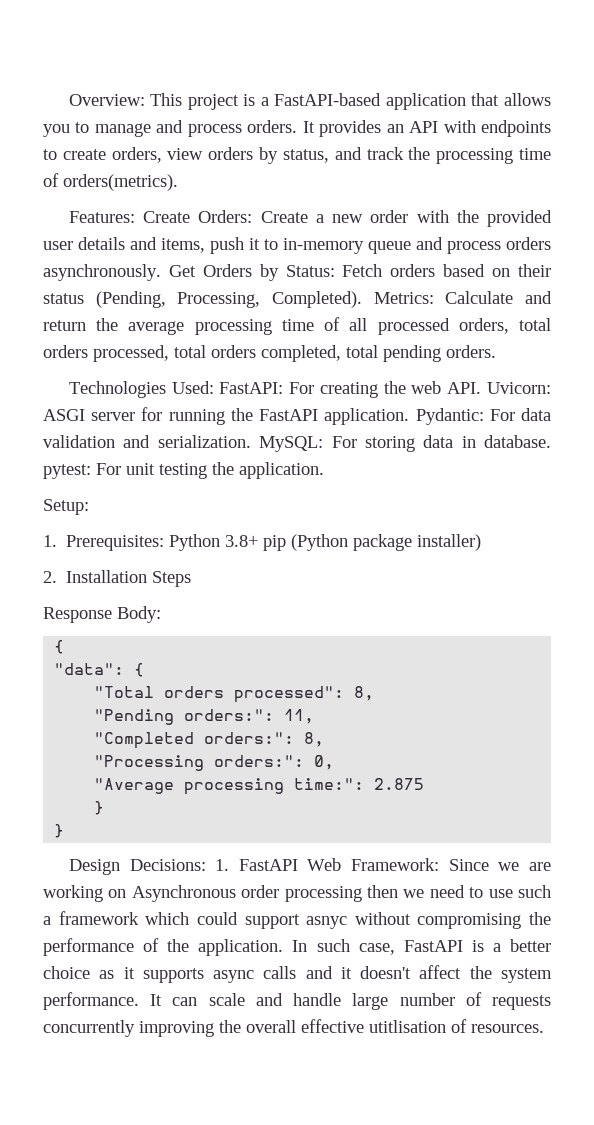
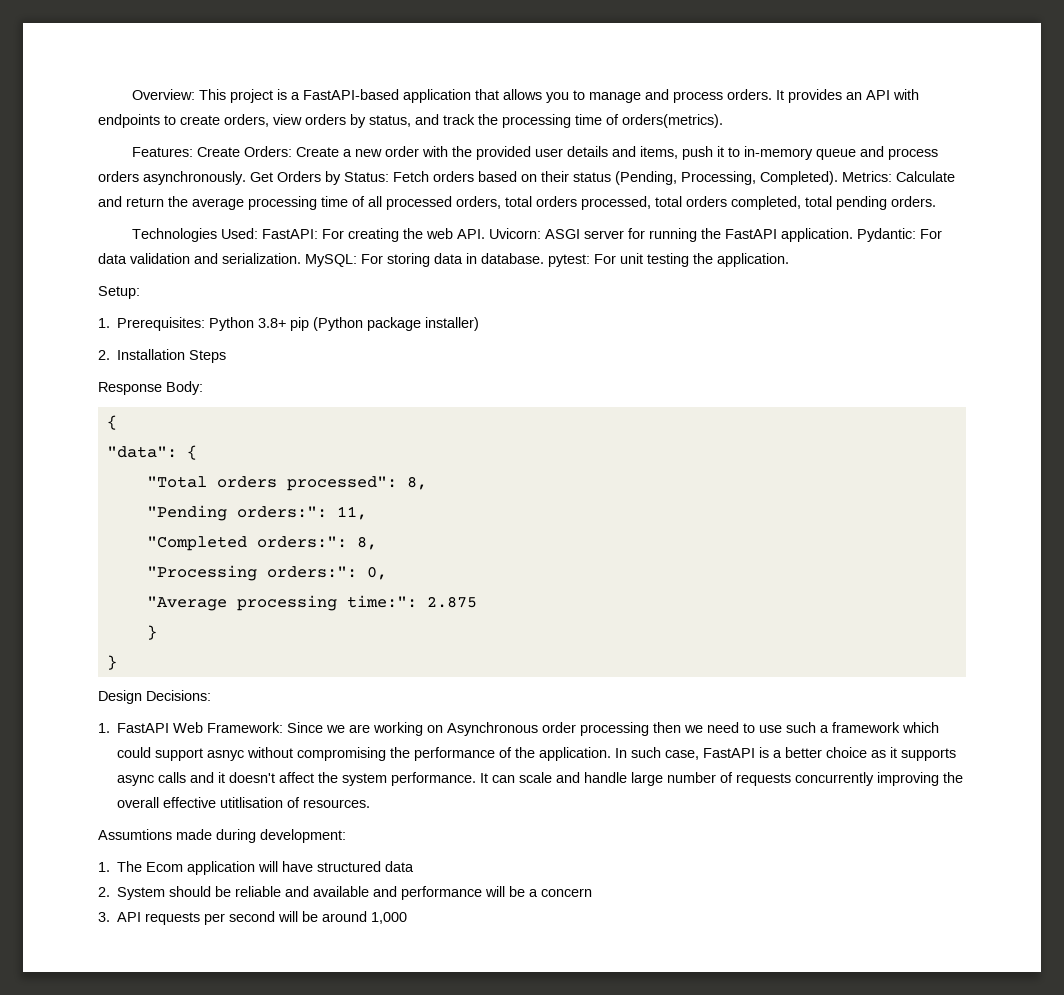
(206, 865) none -> (211, 695) //
(544, 1028) none -> [98,829,346,843] [98,861,415,875] [98,886,593,900] [98,911,408,925] // Assumtions made during development: // 1. The Ecom application will have structured data // 2. System should be reliable and available and performance will be a concern // 3. API requests per second will be around 1,000

